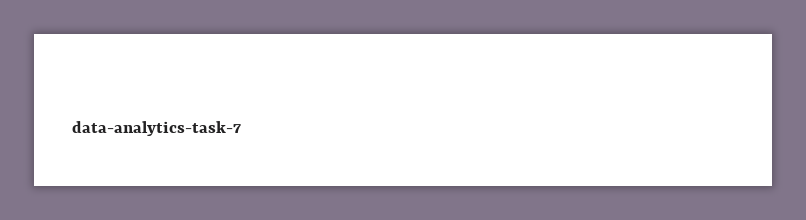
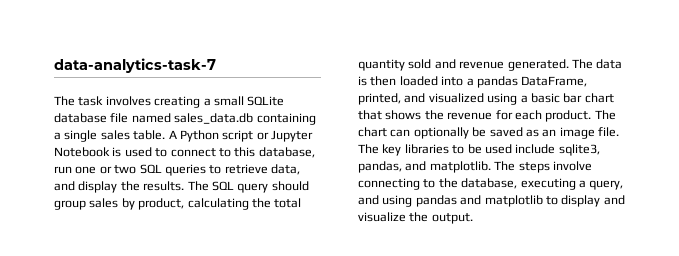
(241, 128) none -> [54,96,285,108] [54,113,316,125] [54,130,313,142] [54,147,315,158] [54,164,300,176] [54,181,309,193] [54,198,302,210] [358,59,623,71] [358,76,588,88] [358,93,614,105] [358,110,616,122] [358,127,619,139] [358,144,600,156] [358,161,592,173] [358,178,624,190] [358,195,625,207] [358,212,473,224] // The task involves creating a small SQLite database file named sales_data.db containing a single sales table. A Python script or Jupyter Notebook is used to connect to this database, run one or two SQL queries to retrieve data, and display the results. The SQL query should group sales by product, calculating the total quantity sold and revenue generated. The data is then loaded into a pandas DataFrame, printed, and visualized using a basic bar chart that shows the revenue for each product. The chart can optionally be saved as an image file. The key libraries to be used include sqlite3, pandas, and matplotlib. The steps involve connecting to the database, executing a query, and using pandas and matplotlib to display and visualize the output.

